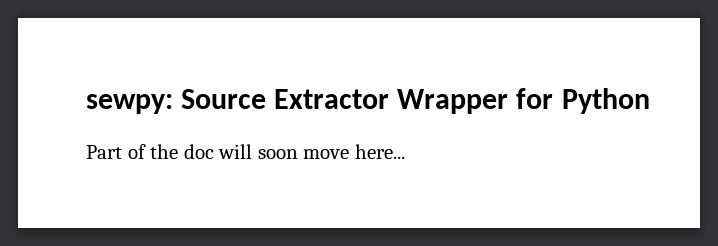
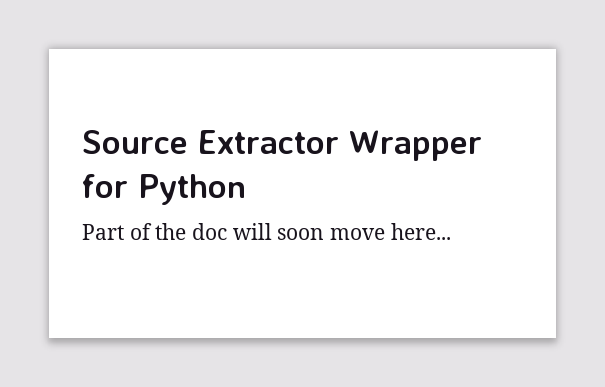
[86,94,173,114] sewpy: -> (82, 142) none

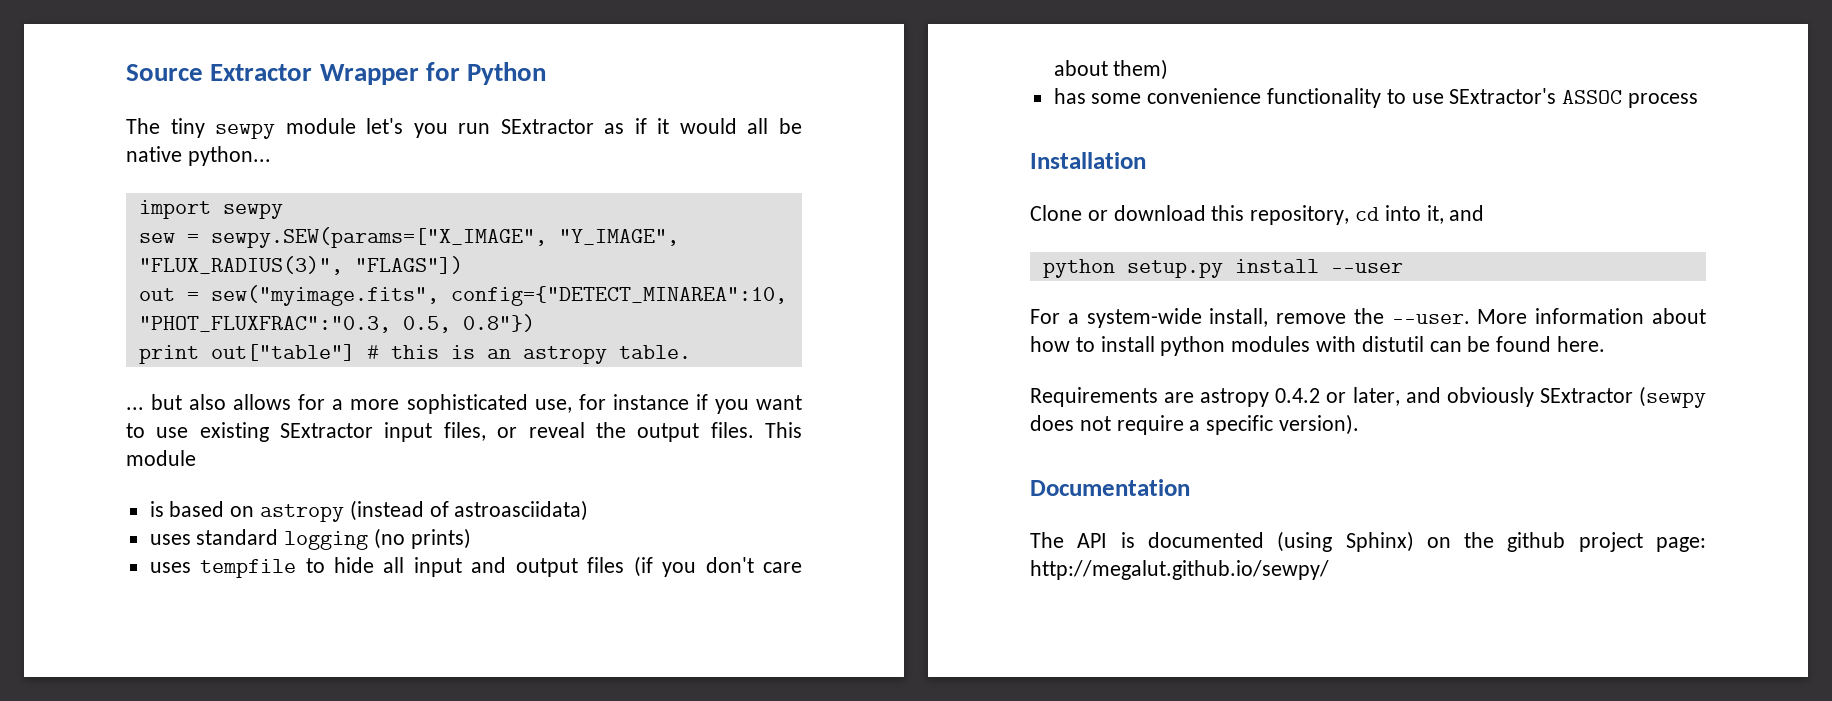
[82,223,451,240] Part of the doc will soon move here... -> [126,118,803,139] [126,146,271,166] [138,200,283,219] [138,227,679,248] [138,256,463,275] [138,285,787,306] [138,314,535,333] [138,344,691,364] [126,394,803,414] [126,422,802,442] [126,450,196,466] [149,500,589,522] [149,528,471,550] [149,556,802,578] [1053,59,1169,80] [1053,88,1699,108] [1030,152,1146,169] [1030,205,1485,225] [1042,259,1403,278] [1030,308,1706,328] [1030,336,1606,356] [1030,386,1706,408] [1030,414,1360,435] [1030,479,1190,496] [1030,531,1706,552] [1030,560,1329,580] The tiny sewpy module let's you run SExtractor as if it would all be native python... // import sewpy // sew = sewpy.SEW(params=["X_IMAGE", "Y_IMAGE", "FLUX_RADIUS(3)", "FLAGS"]) // out = sew("myimage.fits", config={"DETECT_MINAREA":10, "PHOT_FLUXFRAC":"0.3, 0.5, 0.8"}) // print out["table"] # this is an astropy table. // ... but also allows for a more sophisticated use, for instance if you want to use existing SExtractor input files, or reveal the output files. This module // is based on astropy (instead of astroasciidata) // uses standard logging (no prints) // uses tempfile to hide all input and output files (if you don't care about them) // has some convenience functionality to use SExtractor's ASSOC process // Installation // Clone or download this repository, cd into it, and // python setup.py install --user // For a system-wide install, remove the --user. More information about how to install python modules with distutil can be found here. // Requirements are astropy 0.4.2 or later, and obviously SExtractor (sewpy does not require a specific version). // Documentation // The API is documented (using Sphinx) on the github project page: http://megalut.github.io/sewpy/

